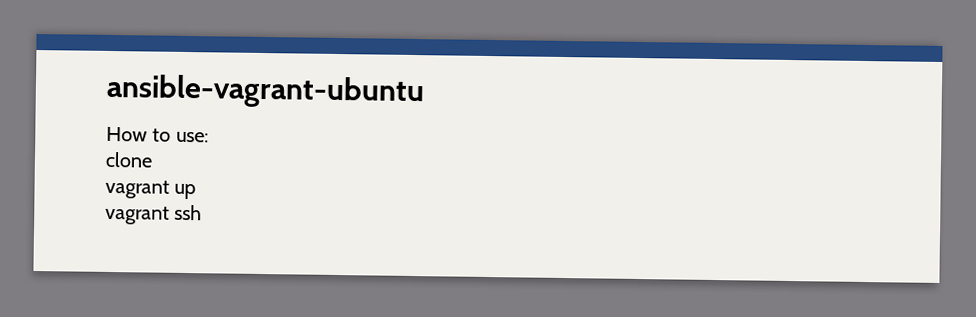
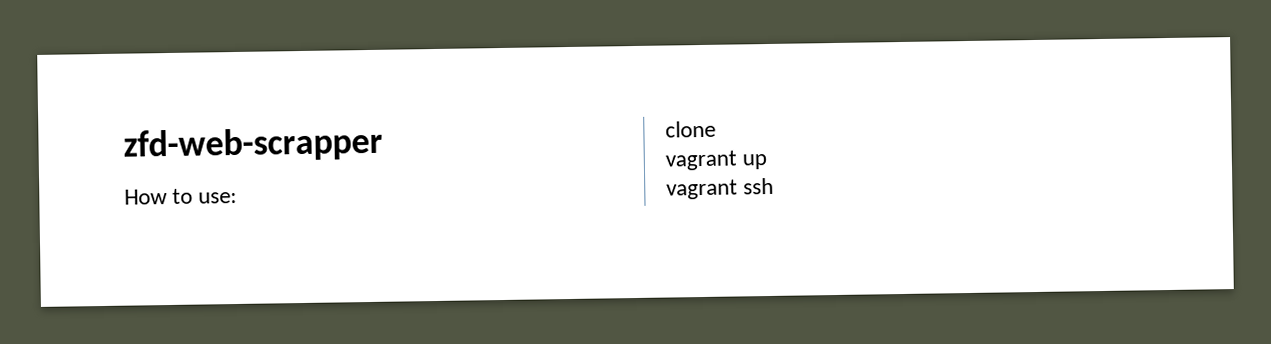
[106,73,425,110] ansible-vagrant-ubuntu -> [123,126,383,163] zfd-web-scrapper

